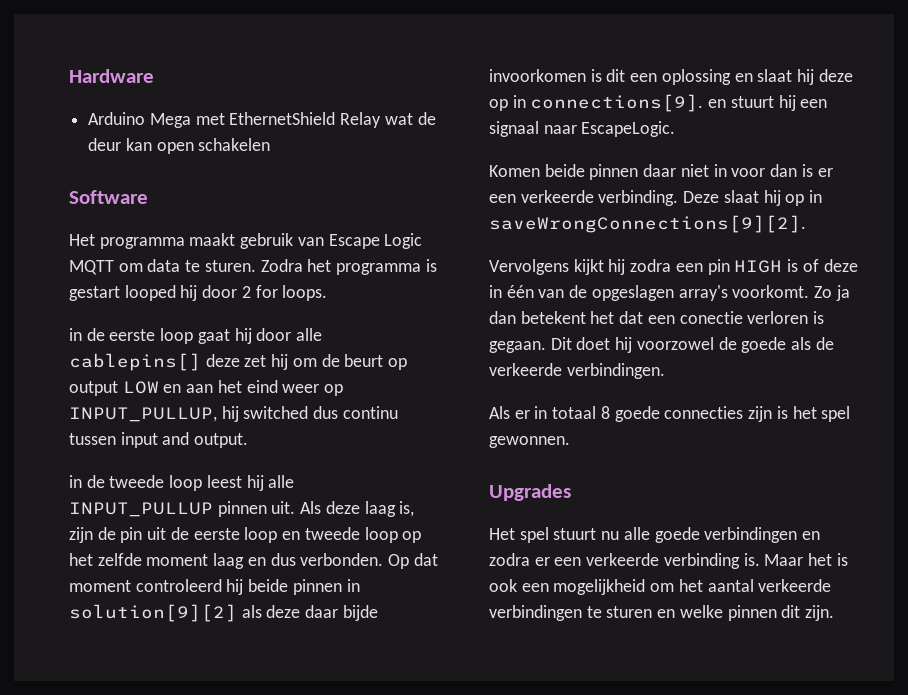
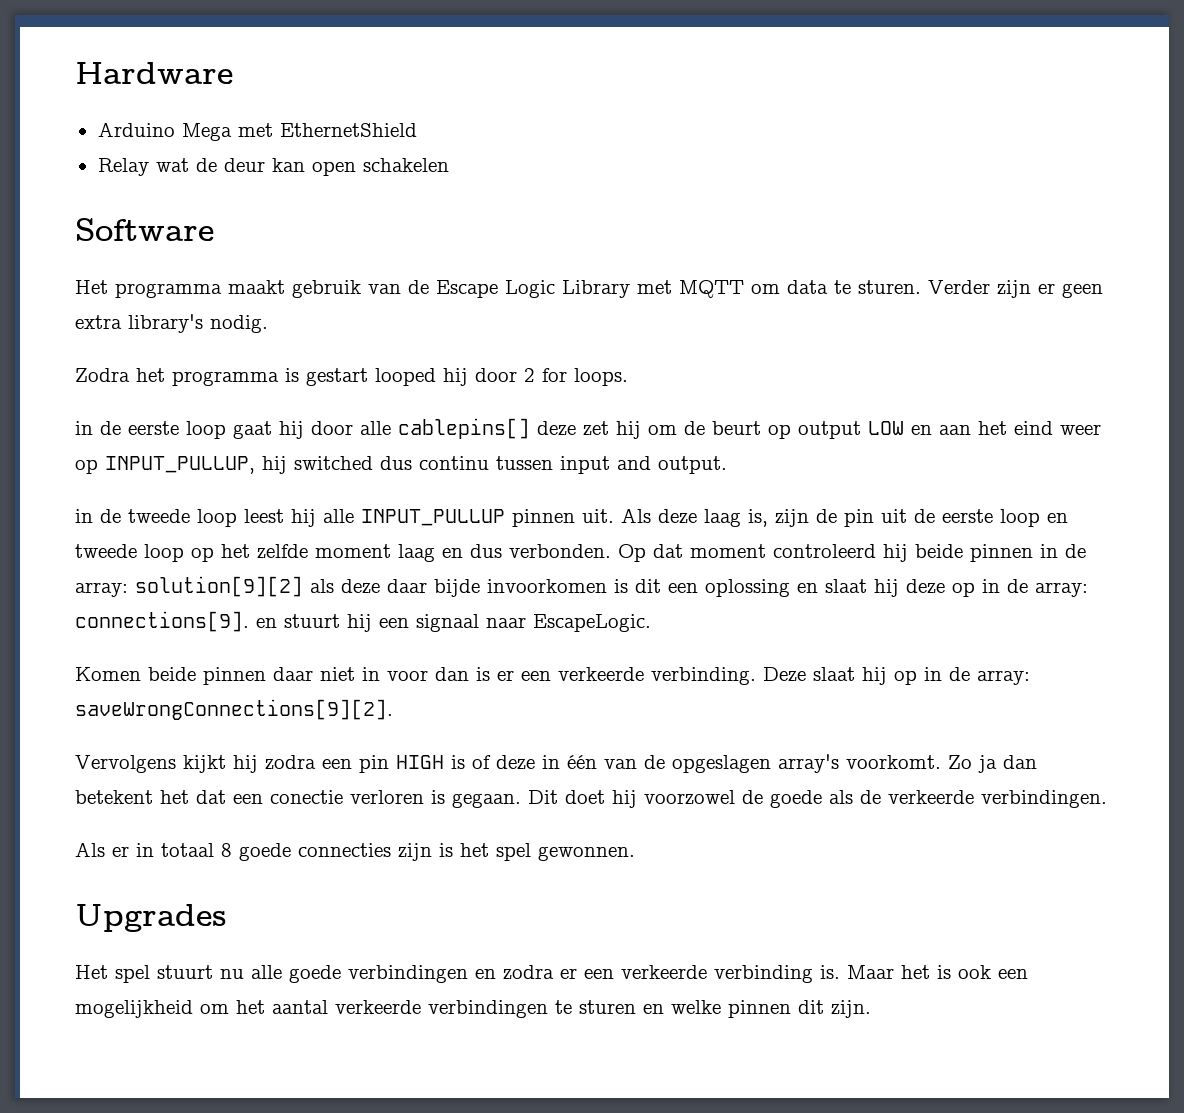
(336, 118) none -> (417, 130) //
(324, 241) none -> [408,280,429,294] de
(423, 241) none -> [562,280,672,298] Library met
(256, 266) none -> [928,280,1103,298] [75,314,268,333] Verder zijn er geen extra library's nodig. //
(360, 585) none -> [1065,544,1086,558] [75,582,128,597] de array:
(526, 101) none -> [1007,579,1088,597] de array:
(823, 196) none -> [949,667,1030,685] de array:

